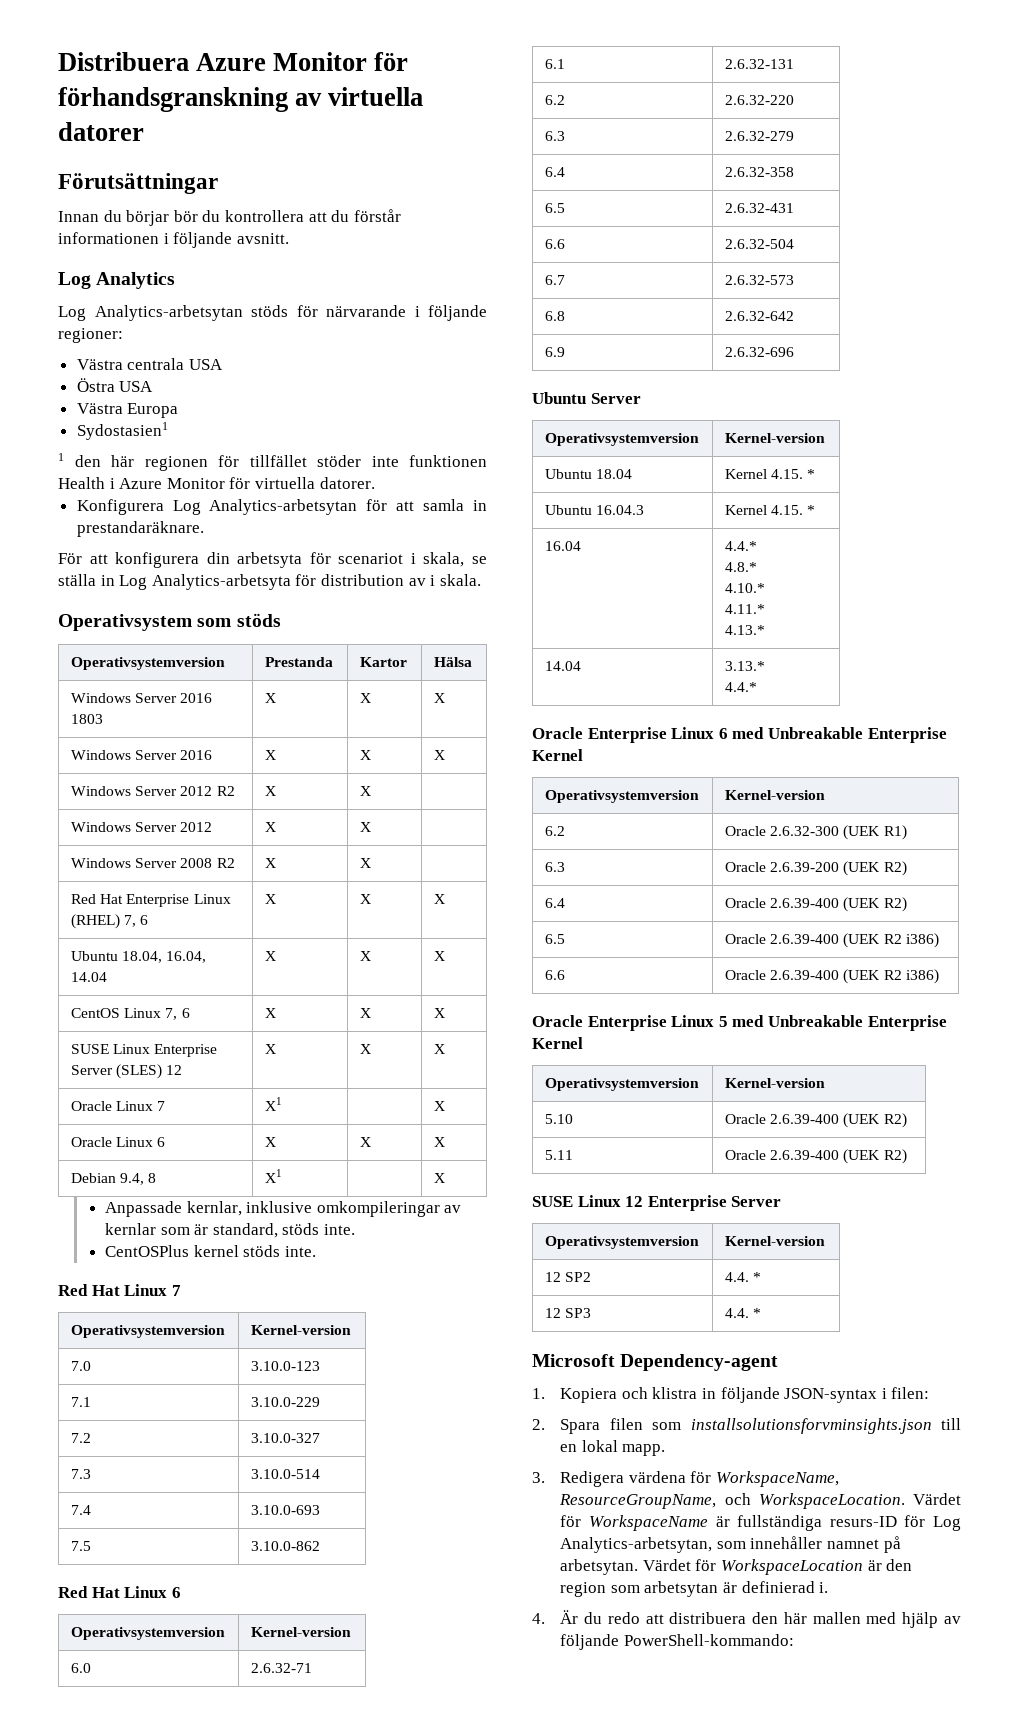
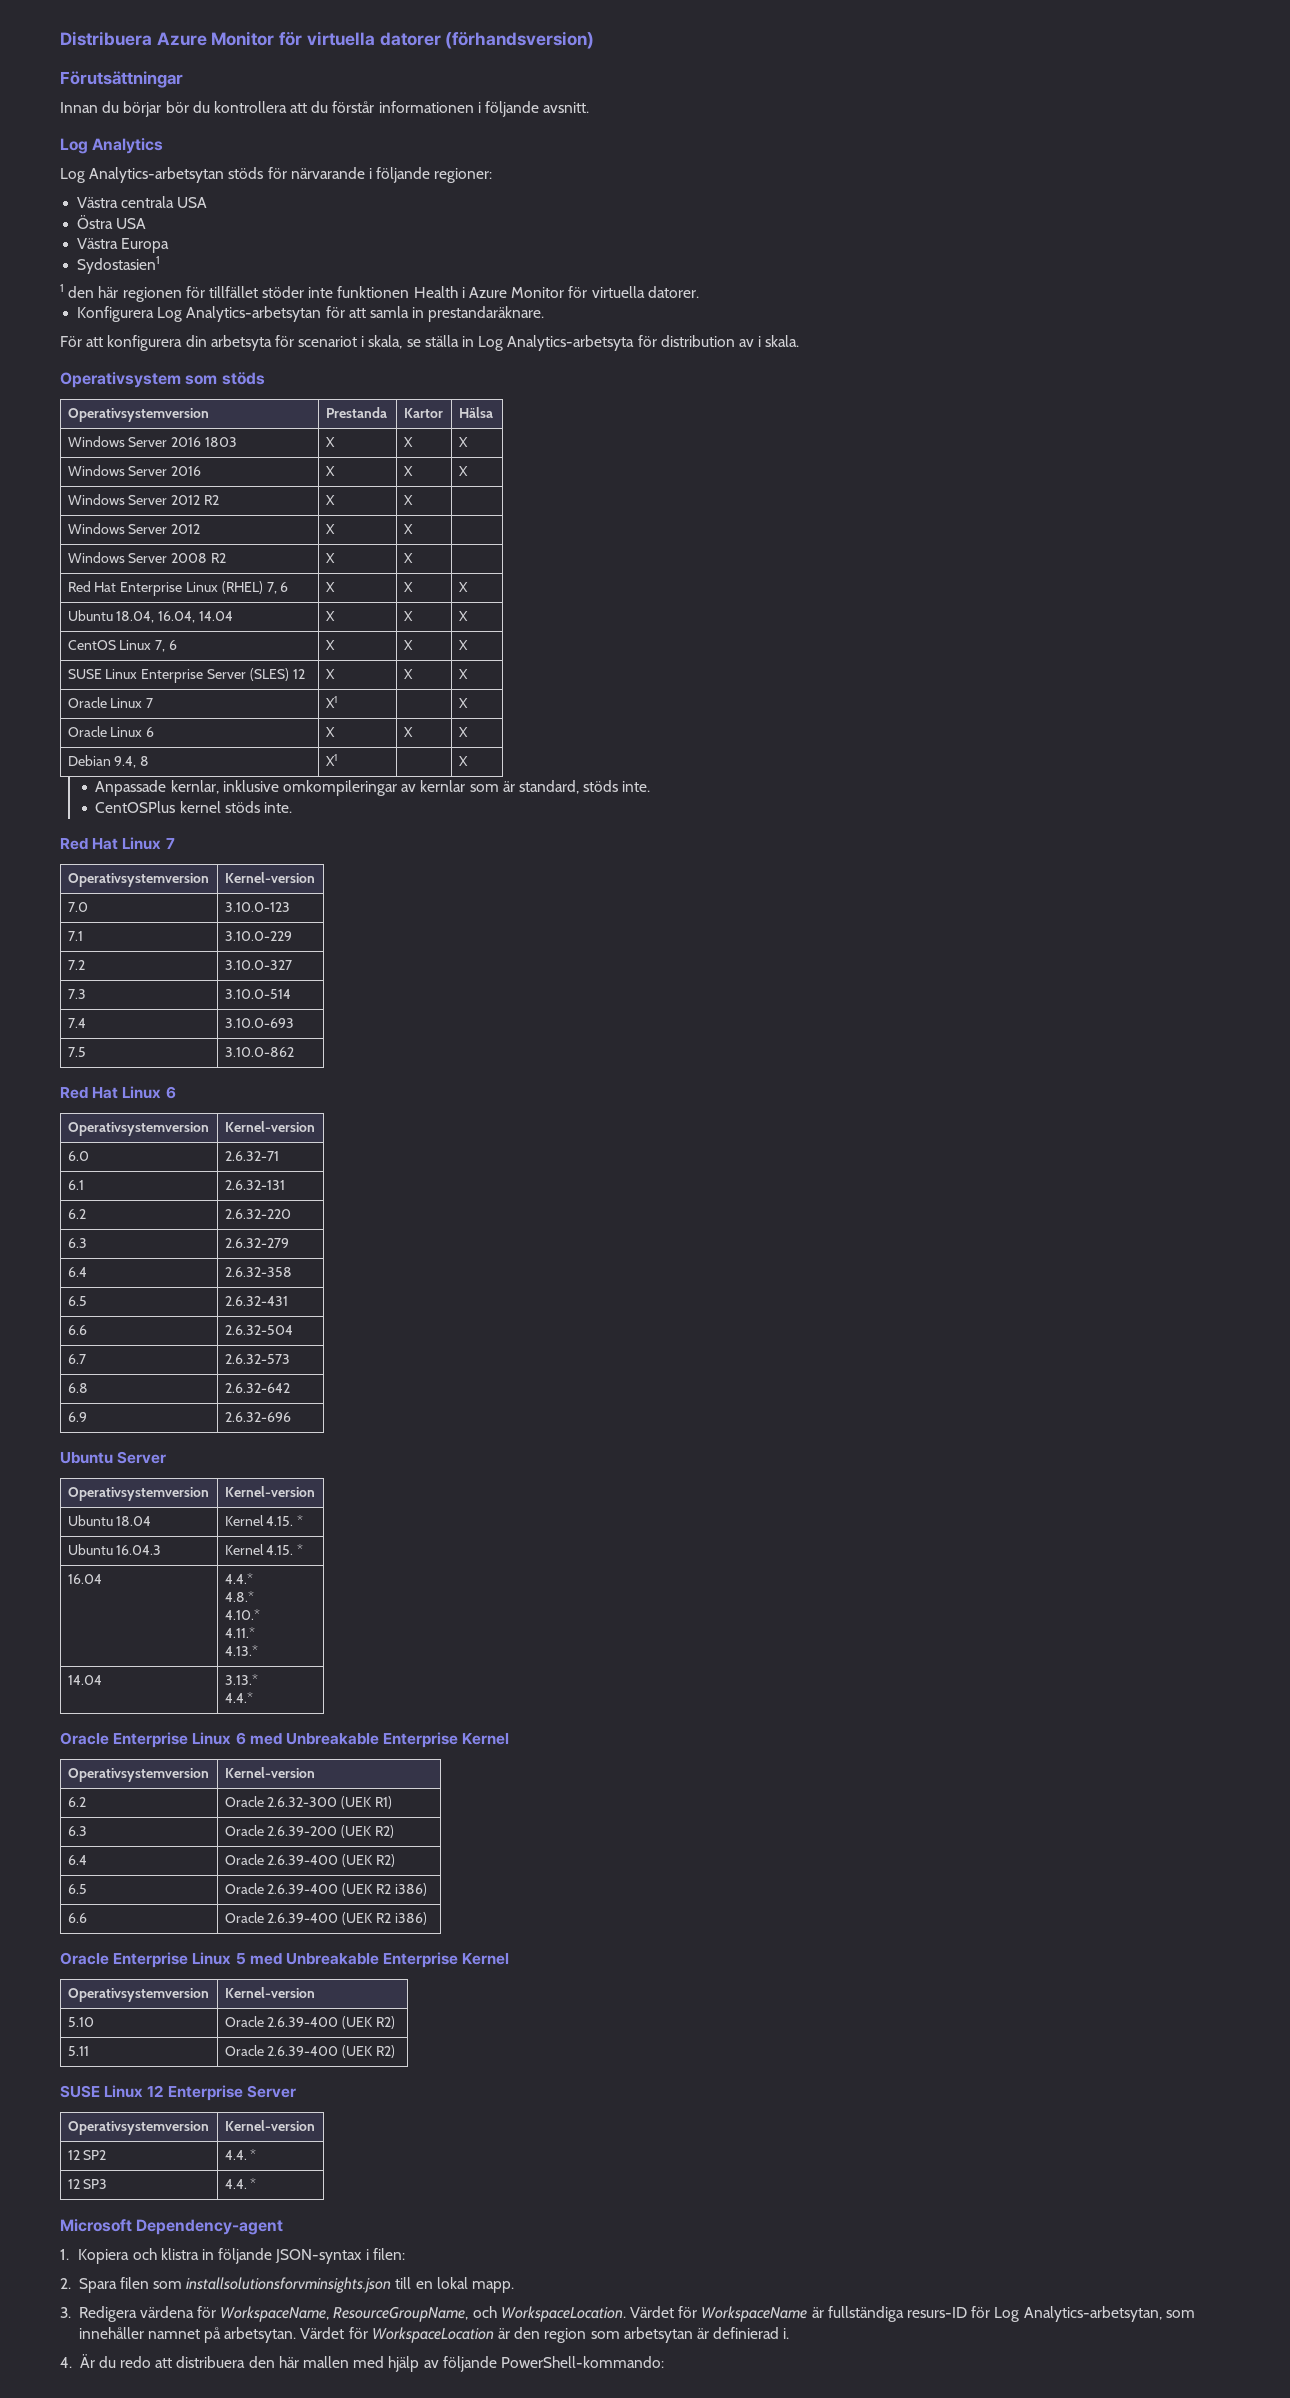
[58,87,323,112] förhandsgranskning av -> (303, 39) none
(144, 131) none -> [445,31,595,49] (förhandsversion)

